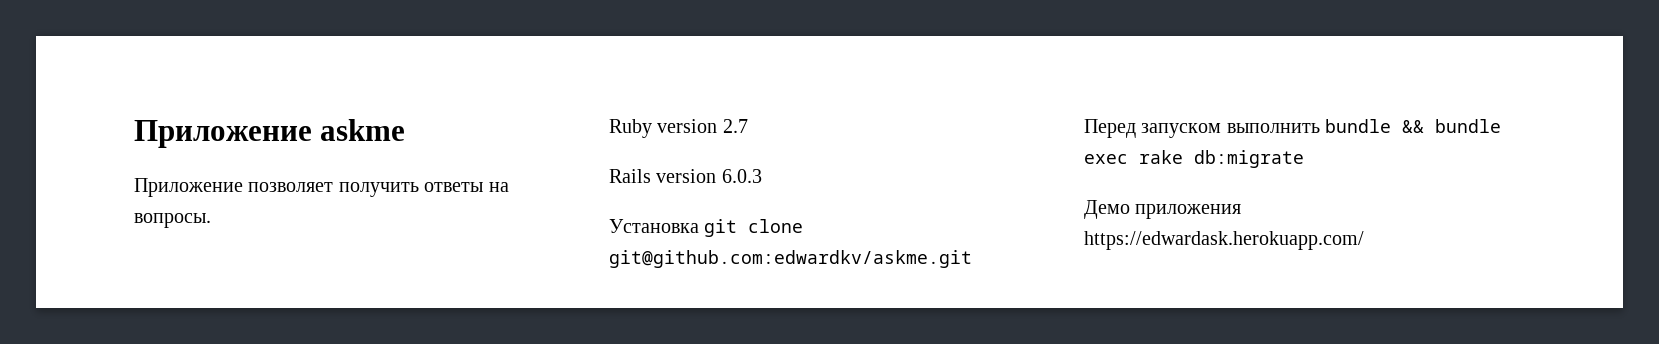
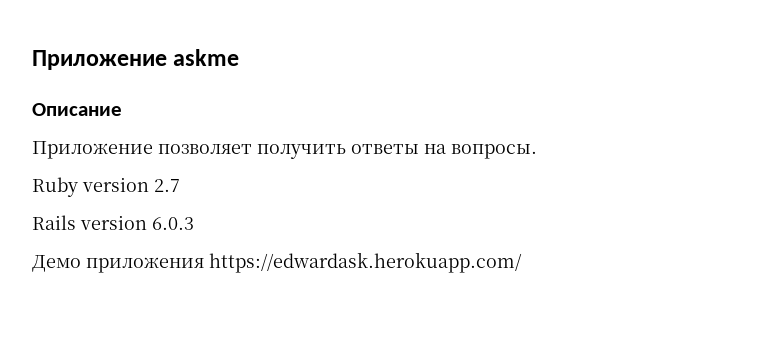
(406, 130) none -> [32,103,122,116] // Описание
[609,219,804,237] [609,250,972,268] [1084,119,1502,138] [1084,150,1304,168] // Установка git clone git@github.com:edwardkv/askme.git // Перед запуском выполнить bundle && bundle exec rake db:migrate -> (194, 223) none

